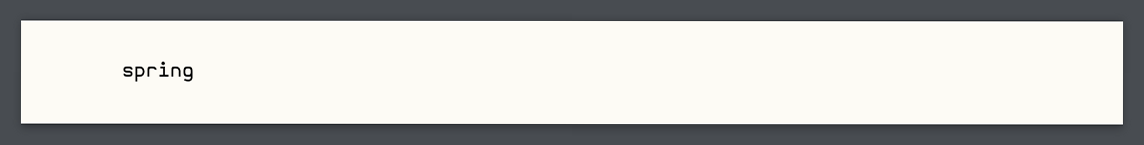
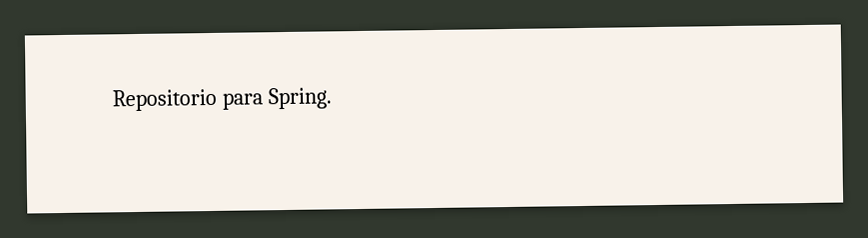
[121,61,195,82] spring -> [112,87,332,112] Repositorio para Spring.

